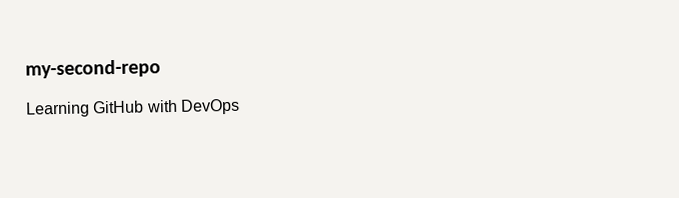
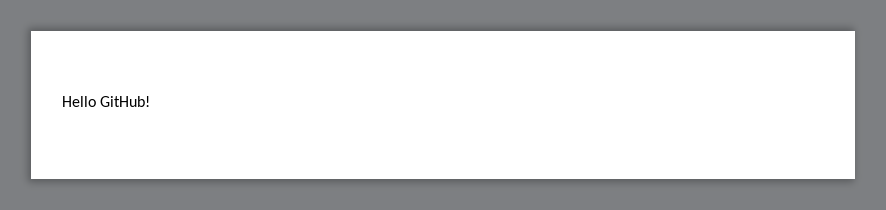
[25,59,161,79] [26,98,240,118] my-second-repo // Learning GitHub with DevOps -> [62,96,151,107] Hello GitHub!

